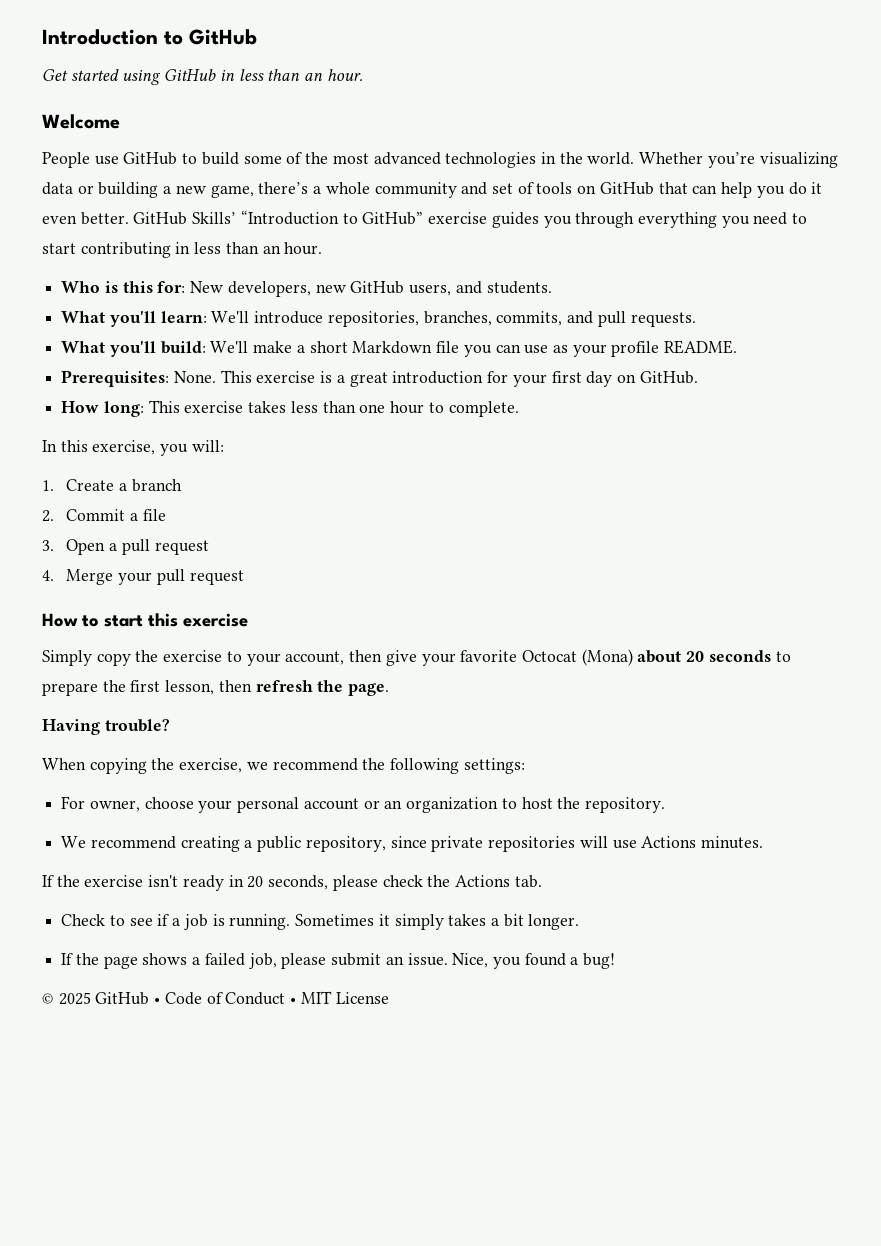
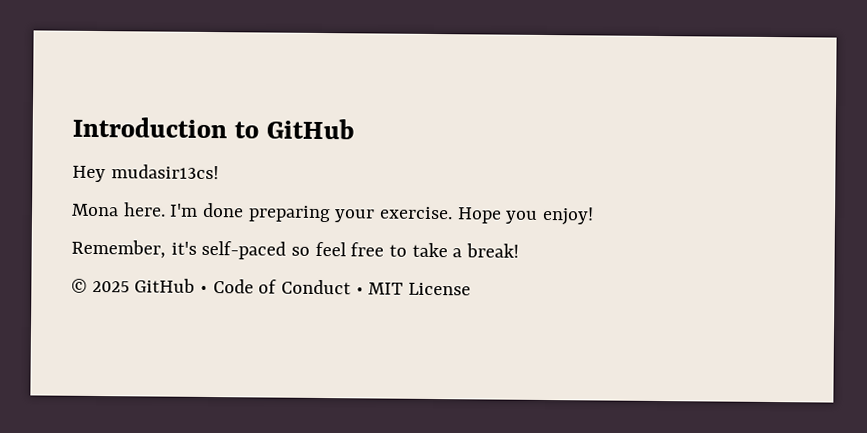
[42,69,363,85] [42,114,120,129] [42,152,838,168] [42,182,823,198] [42,210,808,228] [42,242,323,258] [61,281,552,297] [61,311,696,327] [61,340,738,357] [61,370,698,387] [61,400,519,417] [42,440,224,456] [42,479,182,492] [42,509,166,522] [42,539,209,555] [42,569,244,585] [42,613,248,627] [42,649,791,666] [42,680,390,696] [42,719,170,735] [42,758,525,774] [61,796,665,813] [61,836,763,852] [42,875,542,891] [61,914,580,930] [61,953,616,969] Get started using GitHub in less than an hour. // Welcome // People use GitHub to build some of the most advanced technologies in the world. Whether you’re visualizing data or building a new game, there’s a whole community and set of tools on GitHub that can help you do it even better. GitHub Skills’ “Introduction to GitHub” exercise guides you through everything you need to start contributing in less than an hour. // Who is this for: New developers, new GitHub users, and students. // What you'll learn: We'll introduce repositories, branches, commits, and pull requests. // What you'll build: We'll make a short Markdown file you can use as your profile README. // Prerequisites: None. This exercise is a great introduction for your first day on GitHub. // How long: This exercise takes less than one hour to complete. // In this exercise, you will: // 1. Create a branch // 2. Commit a file // 3. Open a pull request // 4. Merge your pull request // How to start this exercise // Simply copy the exercise to your account, then give your favorite Octocat (Mona) about 20 seconds to prepare the first lesson, then refresh the page. // Having trouble? // When copying the exercise, we recommend the following settings: // For owner, choose your personal account or an organization to host the repository. // We recommend creating a public repository, since private repositories will use Actions minutes. // If the exercise isn't ready in 20 seconds, please check the Actions tab. // Check to see if a job is running. Sometimes it simply takes a bit longer. // If the page shows a failed job, please submit an issue. Nice, you found a bug! -> [72,164,219,183] [71,202,595,226] [71,239,520,260] Hey mudasir13cs! // Mona here. I'm done preparing your exercise. Hope you enjoy! // Remember, it's self-paced so feel free to take a break!

